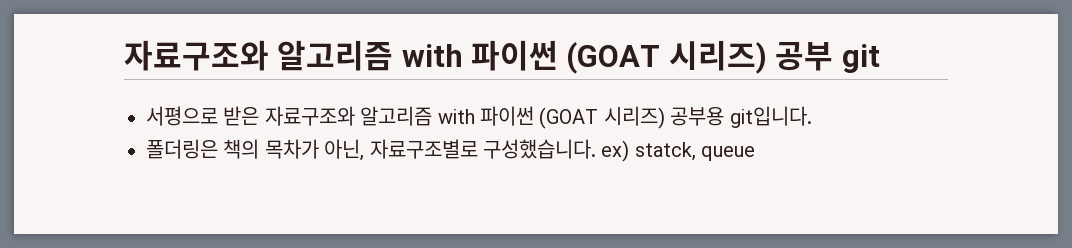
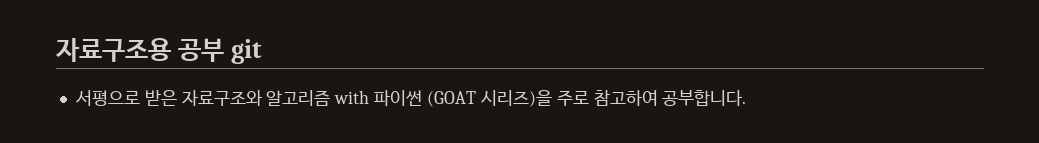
[124,40,767,74] 자료구조와 알고리즘 with 파이썬 (GOAT 시리즈) -> [55,38,171,62] 자료구조용
[603,106,812,129] [146,139,756,162] 시리즈) 공부용 git입니다. // 폴더링은 책의 목차가 아닌, 자료구조별로 구성했습니다. ex) statck, queue -> [480,90,747,107] 시리즈)을 주로 참고하여 공부합니다.

